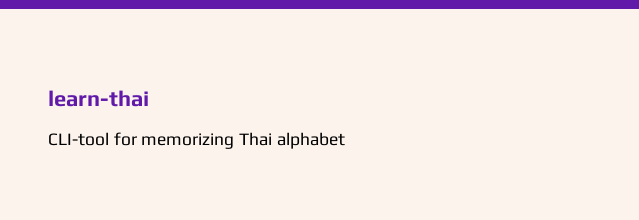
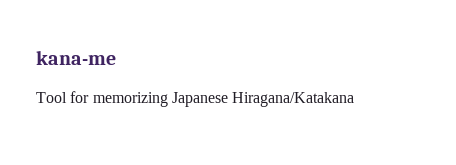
[48,90,149,107] [48,132,345,149] learn-thai // CLI-tool for memorizing Thai alphabet -> [36,50,116,65] [36,91,355,107] kana-me // Tool for memorizing Japanese Hiragana/Katakana

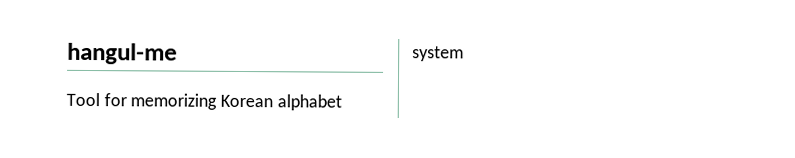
[36,50,116,65] kana-me -> [67,42,178,65] hangul-me
[171,92,355,107] Japanese Hiragana/Katakana -> [220,94,342,111] [412,46,464,62] Korean alphabet system

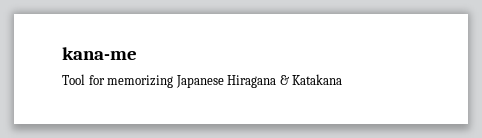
[67,42,178,65] hangul-me -> [62,47,137,60] kana-me
[220,94,342,111] [412,46,464,62] Korean alphabet system -> [175,74,343,88] Japanese Hiragana & Katakana

